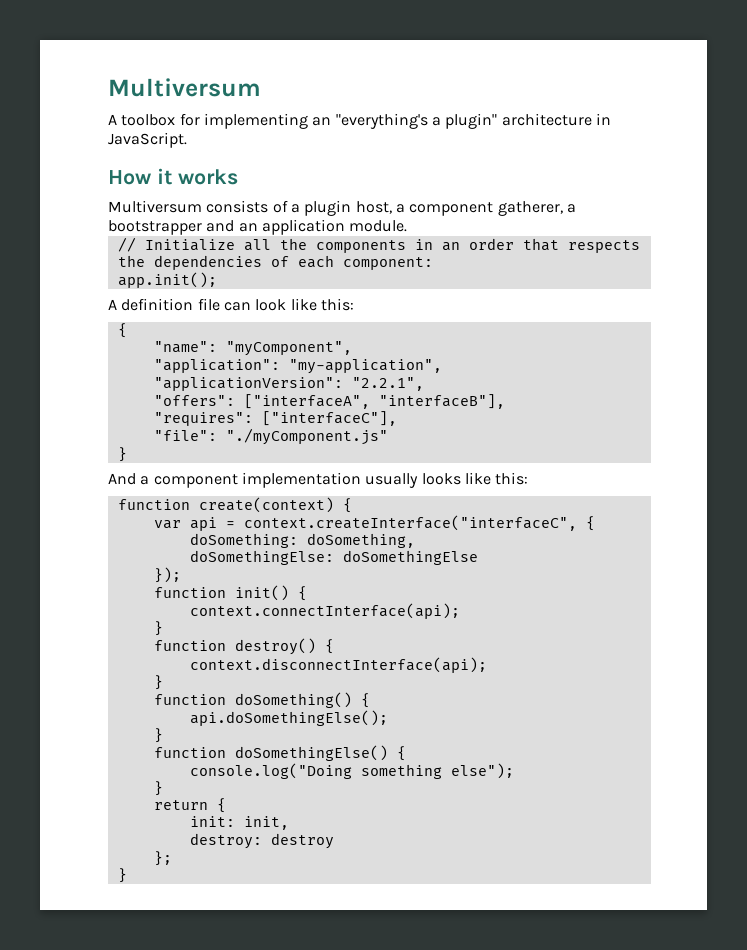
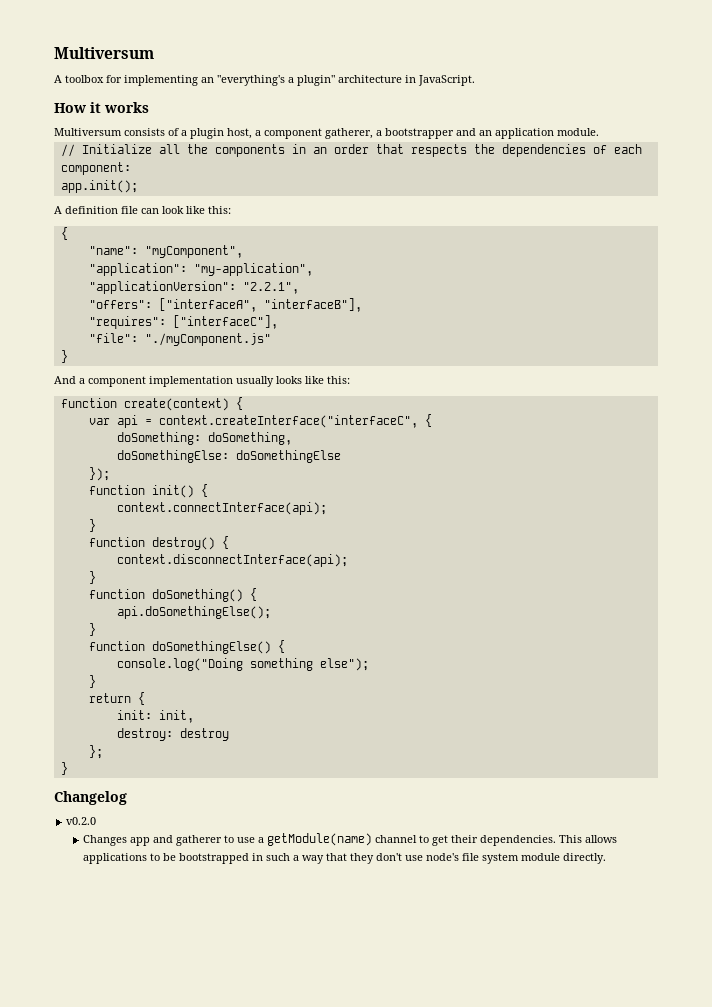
(127, 875) none -> [54,791,127,805] [66,817,97,825] [83,833,618,846] [83,853,607,864] // Changelog // v0.2.0 // Changes app and gatherer to use a getModule(name) channel to get their dependencies. This allows applications to be bootstrapped in such a way that they don't use node's file system module directly.

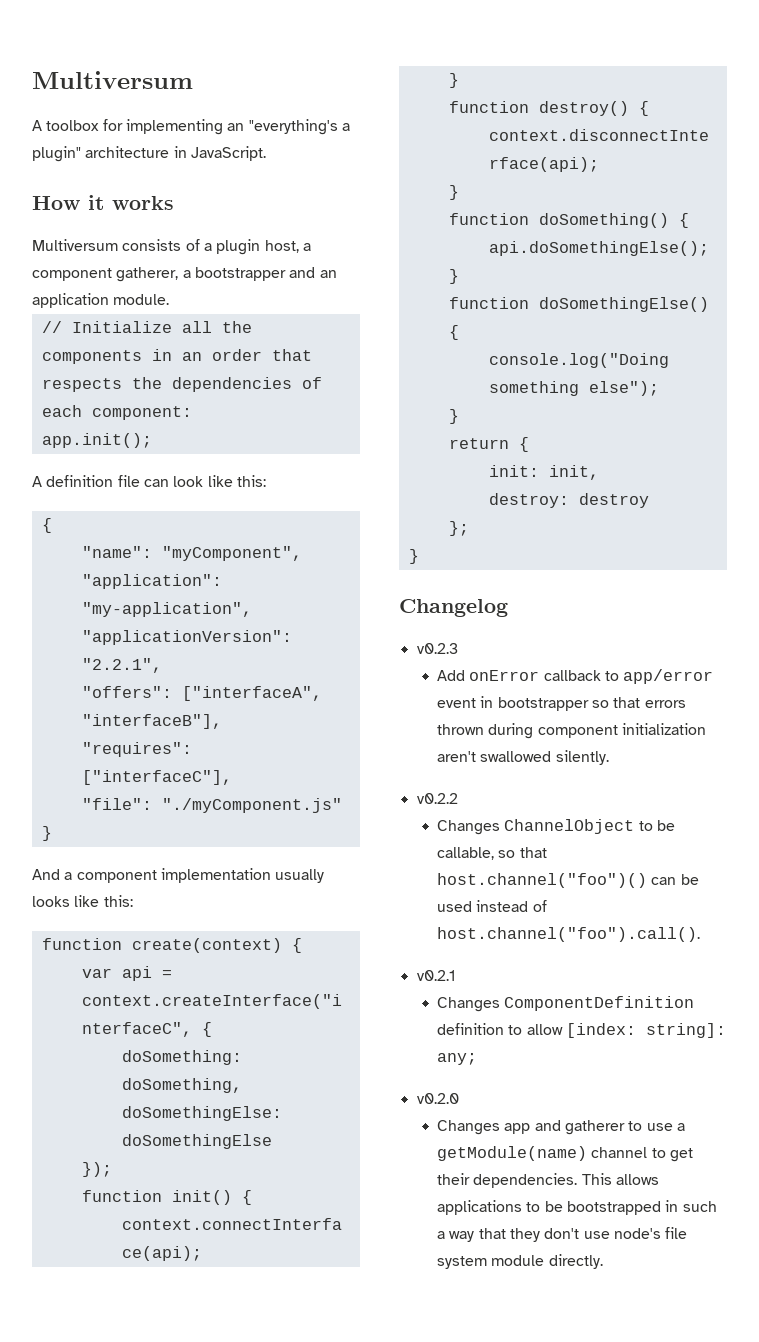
(127, 798) none -> [416,643,458,654] [437,669,714,684] [437,696,686,711] [437,723,707,739] [437,750,609,765] [416,793,458,804] [437,819,676,835] [437,847,547,860] [437,873,699,888] [437,900,547,912] [437,927,701,942] [416,970,455,981] [437,996,695,1012] [437,1023,727,1038] [437,1053,478,1065] // v0.2.3 // Add onError callback to app/error event in bootstrapper so that errors thrown during component initialization aren't swallowed silently. // v0.2.2 // Changes ChannelObject to be callable, so that host.channel("foo")() can be used instead of host.channel("foo").call(). // v0.2.1 // Changes ComponentDefinition definition to allow [index: string]: any;

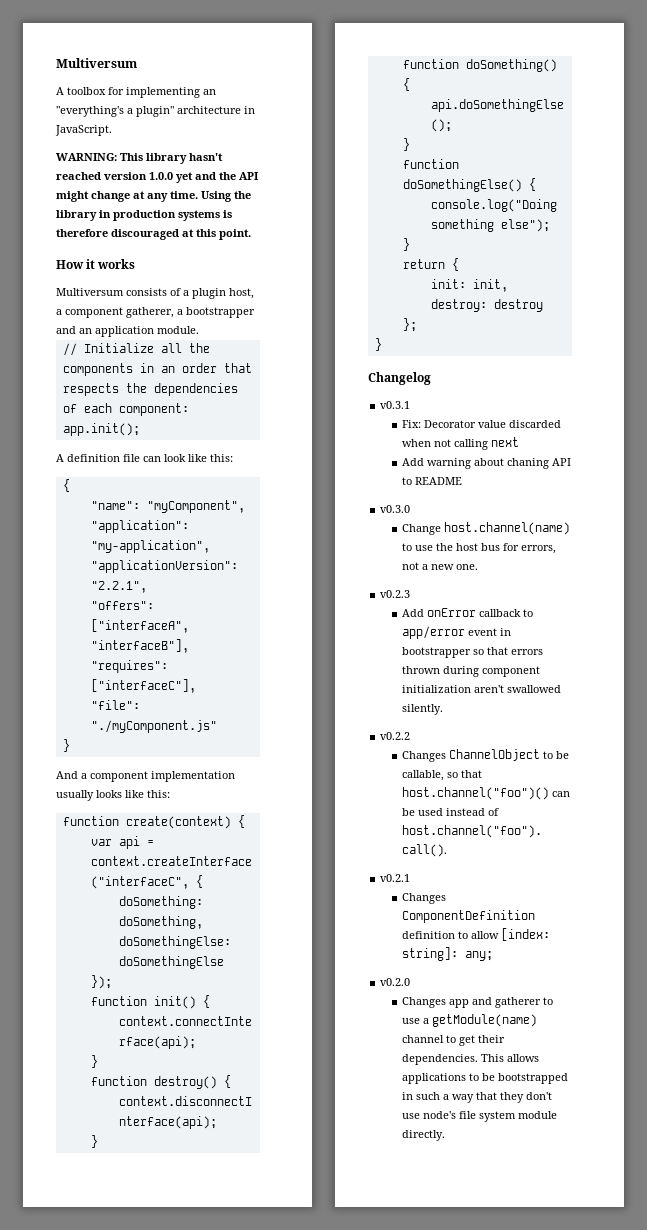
(266, 153) none -> [56,153,223,164] [56,172,259,183] [56,191,251,202] [56,210,232,221] [56,229,251,240] // WARNING: This library hasn't reached version 1.0.0 yet and the API might change at any time. Using the library in production systems is therefore discouraged at this point.
(508, 608) none -> [380,401,411,409] [401,420,561,428] [401,437,519,450] [401,458,571,469] [401,477,462,485] [380,505,411,513] [401,522,570,535] [401,543,556,554] [401,562,478,570] // v0.3.1 // Fix: Decorator value discarded when not calling next // Add warning about chaning API to README // v0.3.0 // Change host.channel(name) to use the host bus for errors, not a new one.

